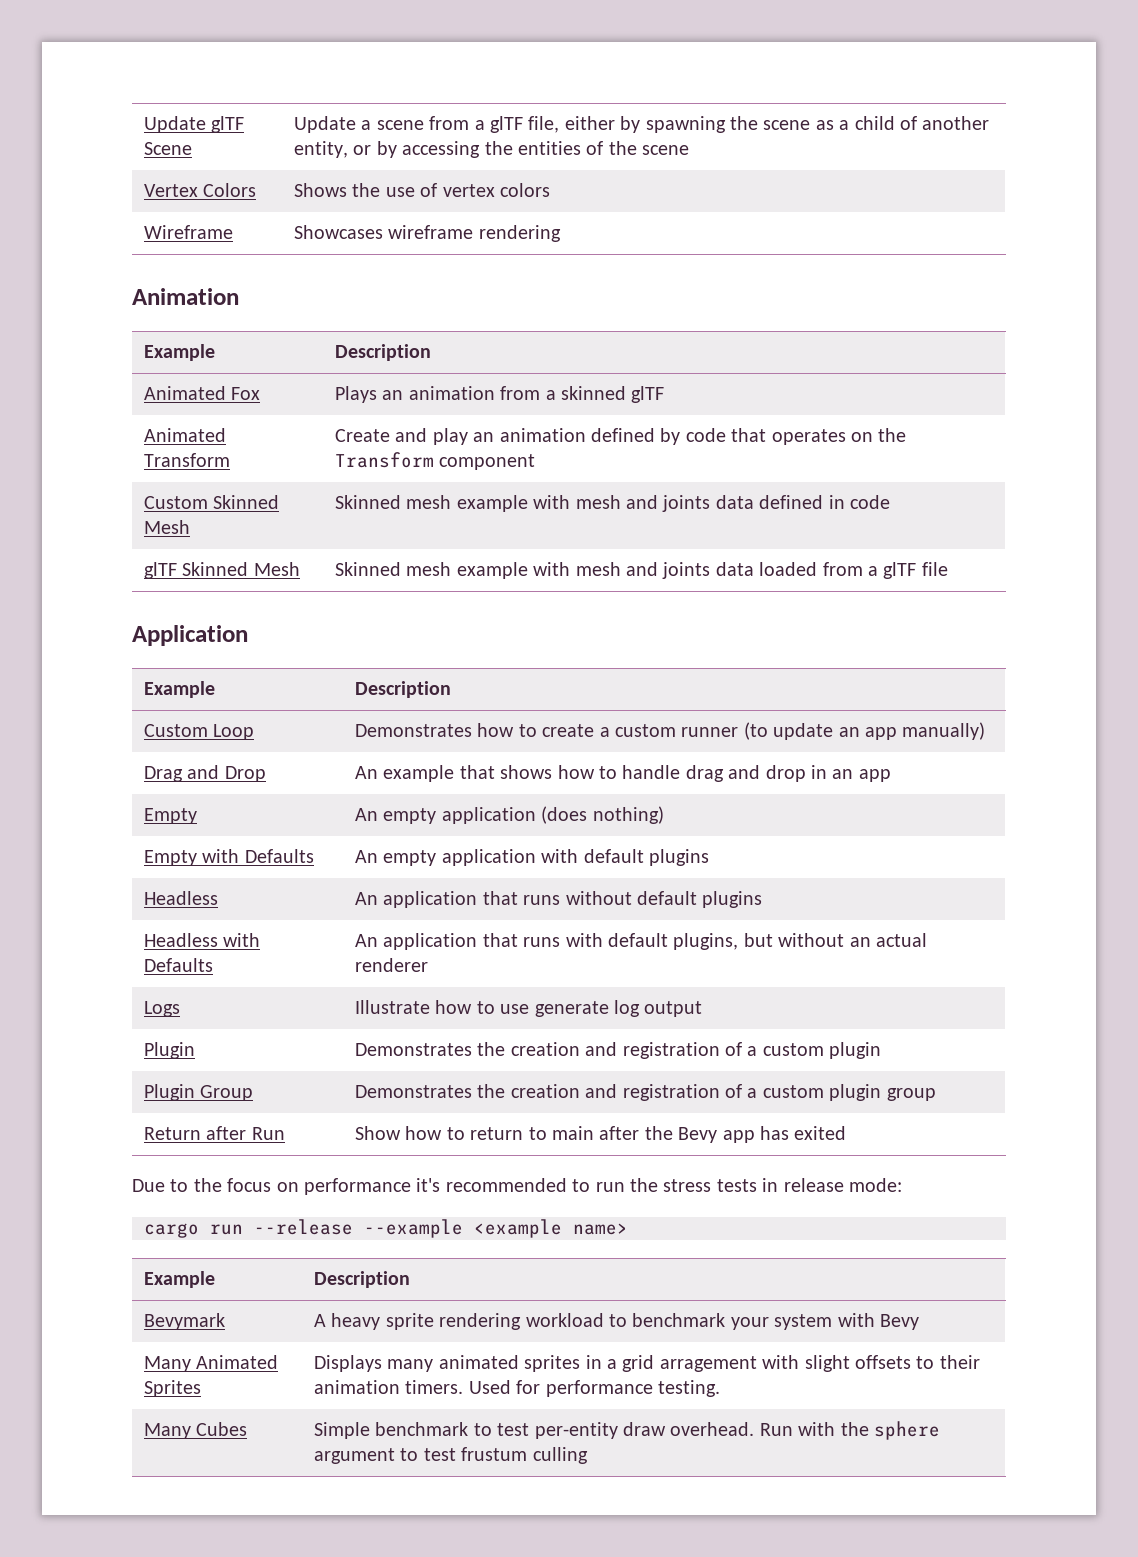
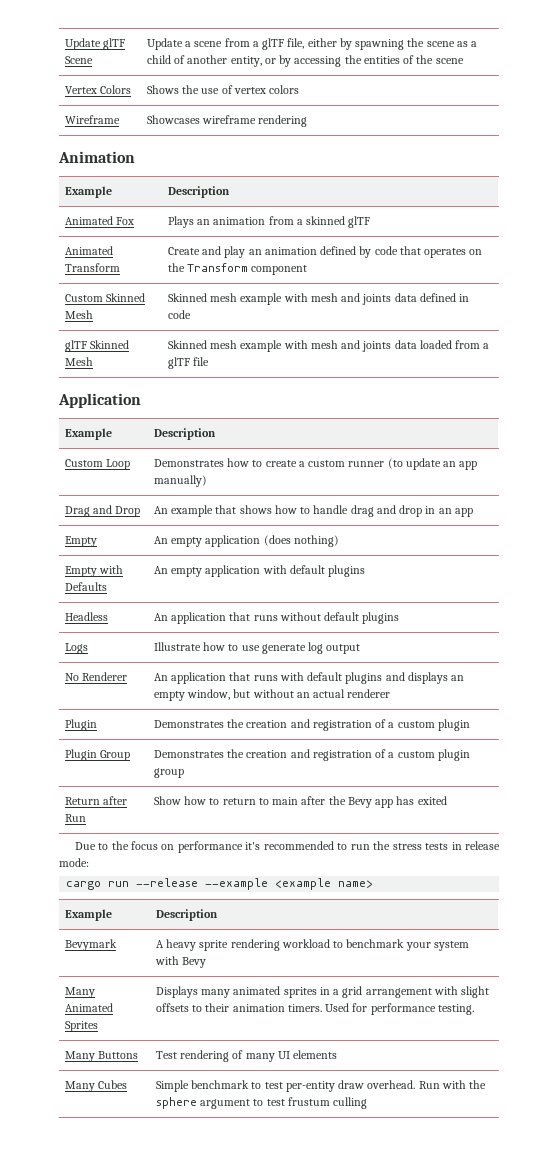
[143,933,261,947] [143,958,213,972] [354,933,927,950] [354,958,428,972] // Headless with Defaults | An application that runs with default plugins, but without an actual renderer -> (400, 618) none
(703, 1009) none -> [64,672,128,681] [153,672,465,684] [153,689,391,701] // No Renderer | An application that runs with default plugins and displays an empty window, but without an actual renderer
[659,1356,757,1372] arragement -> [365,988,432,998] arrangement
(720, 1388) none -> [64,1051,139,1062] [155,1050,338,1062] // Many Buttons | Test rendering of many UI elements

